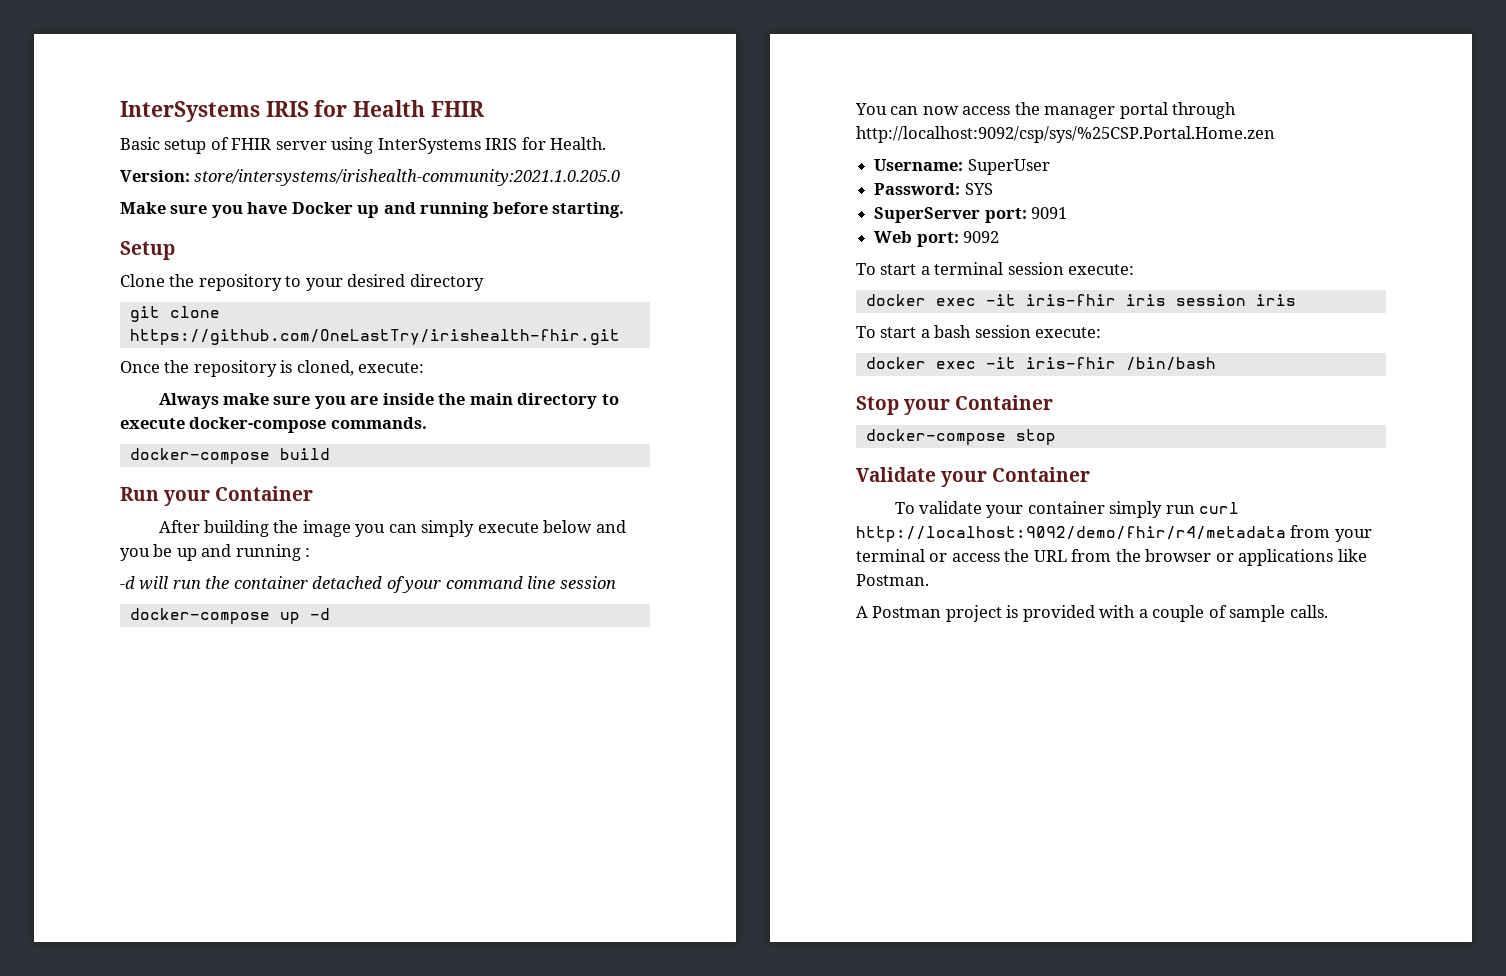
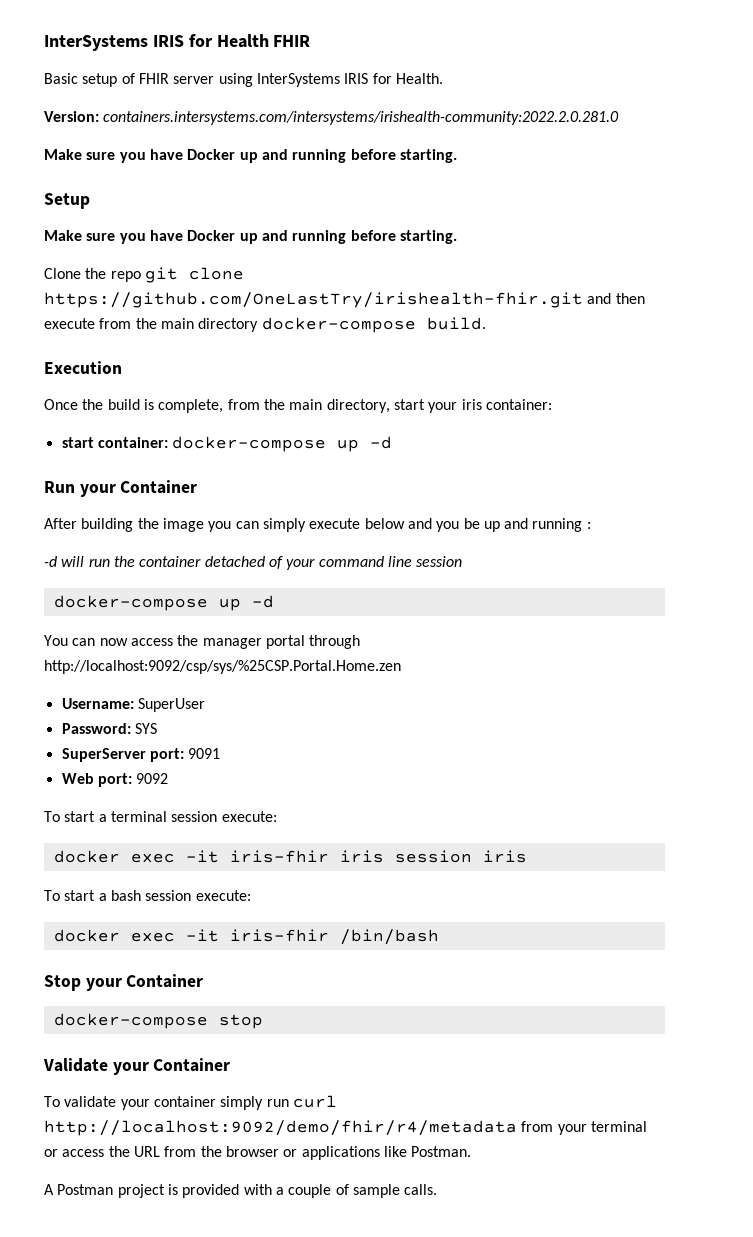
[194,169,621,186] store/intersystems/irishealth-community:2021.1.0.205.0 -> [103,111,620,125] containers.intersystems.com/intersystems/irishealth-community:2022.2.0.281.0
[120,274,484,291] [129,306,220,322] [129,329,620,345] [120,360,425,377] [158,393,619,409] [120,417,427,433] [129,448,330,464] Clone the repository to your desired directory // git clone https://github.com/OneLastTry/irishealth-fhir.git // Once the repository is cloned, execute: // Always make sure you are inside the main directory to execute docker-compose commands. // docker-compose build -> [44,230,457,244] [44,267,244,283] [44,292,645,308] [44,317,486,333] [44,361,122,374] [44,399,552,413] [61,436,393,452] Make sure you have Docker up and running before starting. // Clone the repo git clone https://github.com/OneLastTry/irishealth-fhir.git and then execute from the main directory docker-compose build. // Execution // Once the build is complete, from the main directory, start your iris container: // start container: docker-compose up -d

